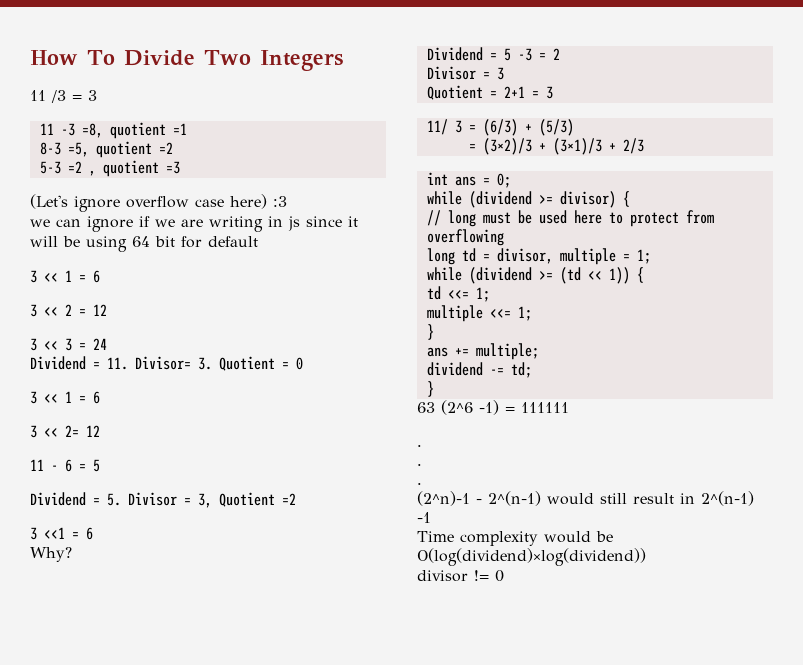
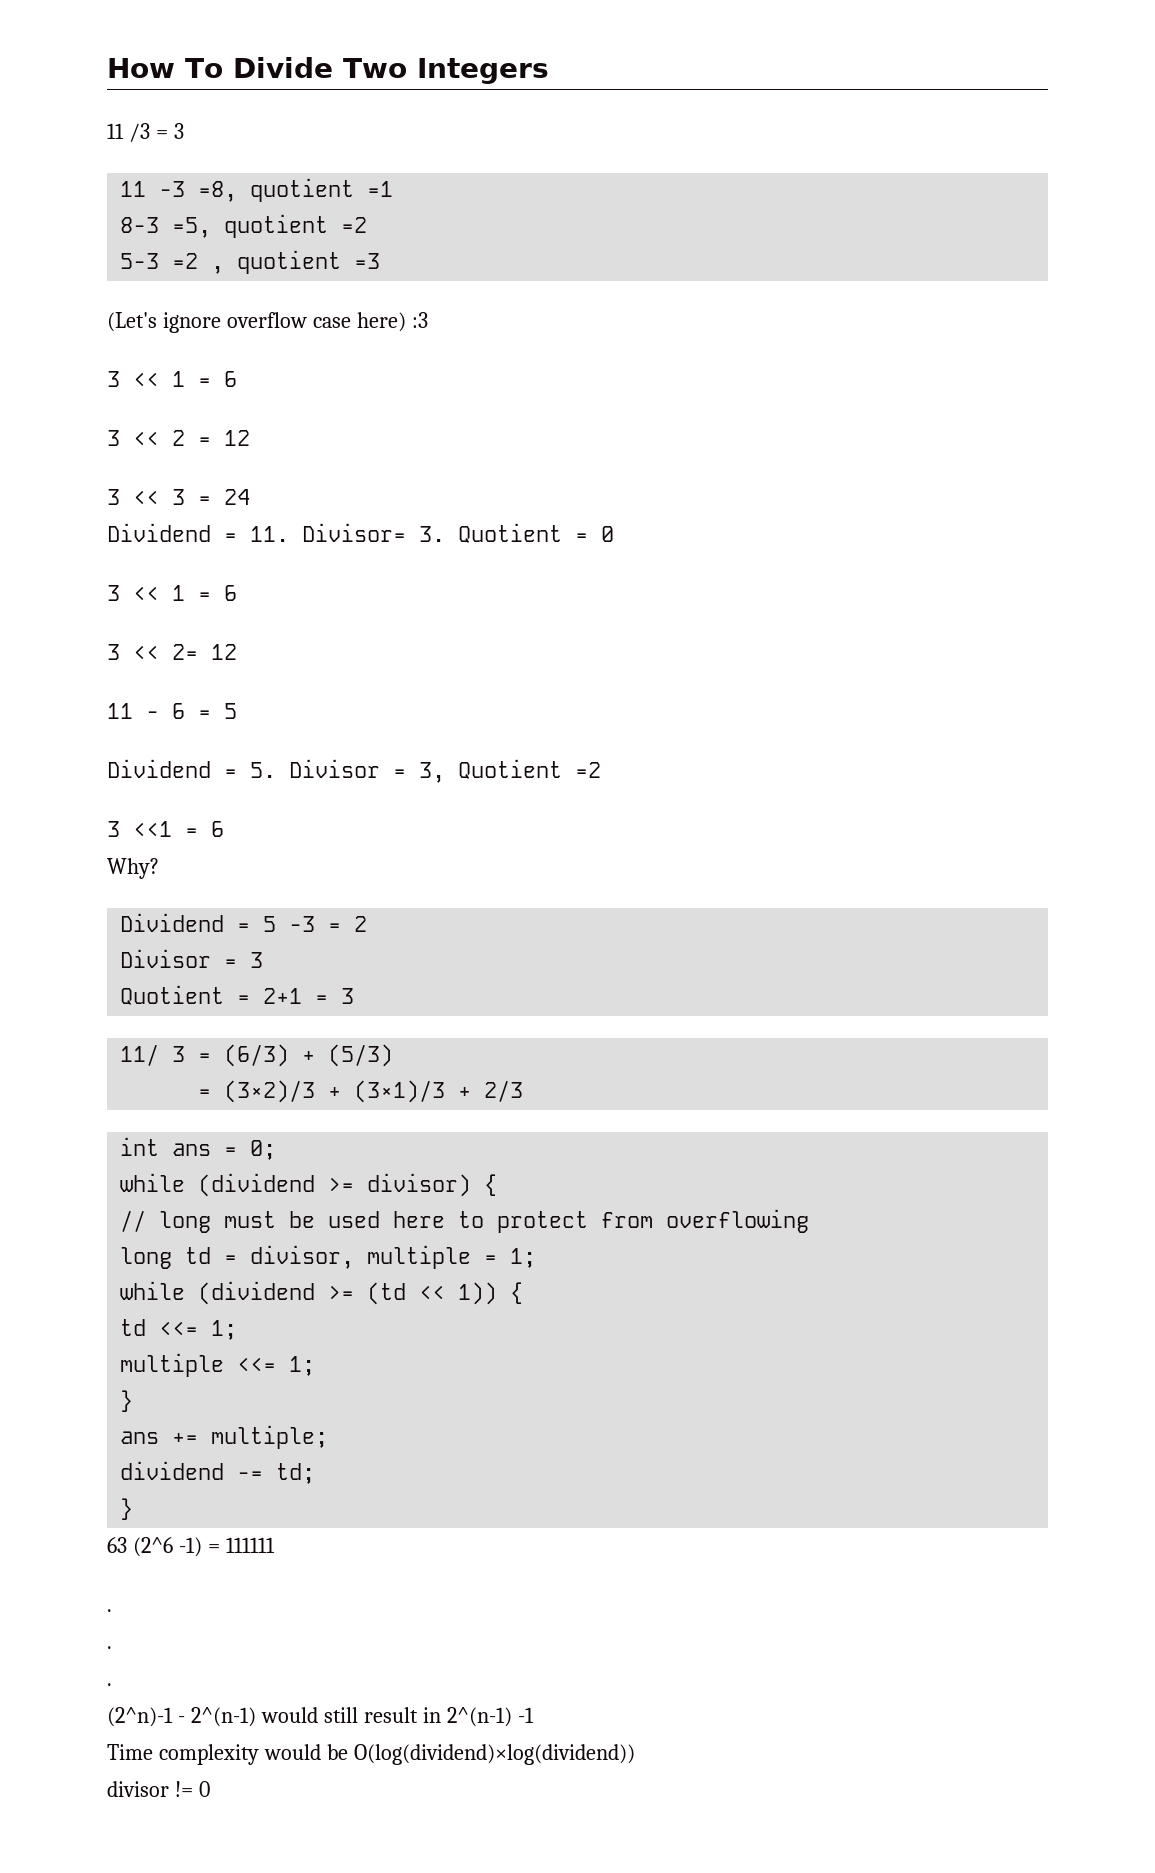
[30,216,358,232] [30,236,258,252] // we can ignore if we are writing in js since it will be using 64 bit for default -> (428, 320) none

